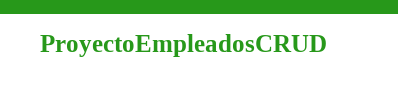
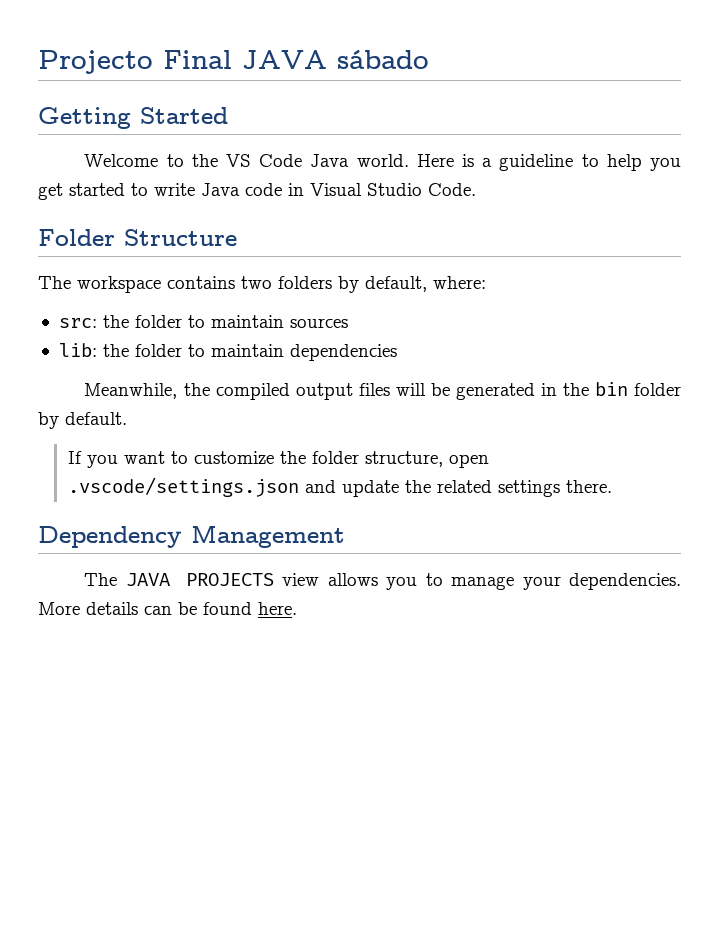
[40,34,327,57] ProyectoEmpleadosCRUD -> [38,50,429,74] [38,107,228,129] [84,154,681,171] [38,183,476,200] [38,229,237,246] [38,276,486,293] [58,315,348,328] [58,343,397,361] [84,382,682,400] [38,412,127,429] [67,451,489,468] [67,477,612,497] [38,525,345,548] [84,573,681,590] [38,602,297,615] Projecto Final JAVA sábado // Getting Started // Welcome to the VS Code Java world. Here is a guideline to help you get started to write Java code in Visual Studio Code. // Folder Structure // The workspace contains two folders by default, where: // src: the folder to maintain sources // lib: the folder to maintain dependencies // Meanwhile, the compiled output files will be generated in the bin folder by default. // If you want to customize the folder structure, open .vscode/settings.json and update the related settings there. // Dependency Management // The JAVA PROJECTS view allows you to manage your dependencies. More details can be found here.

